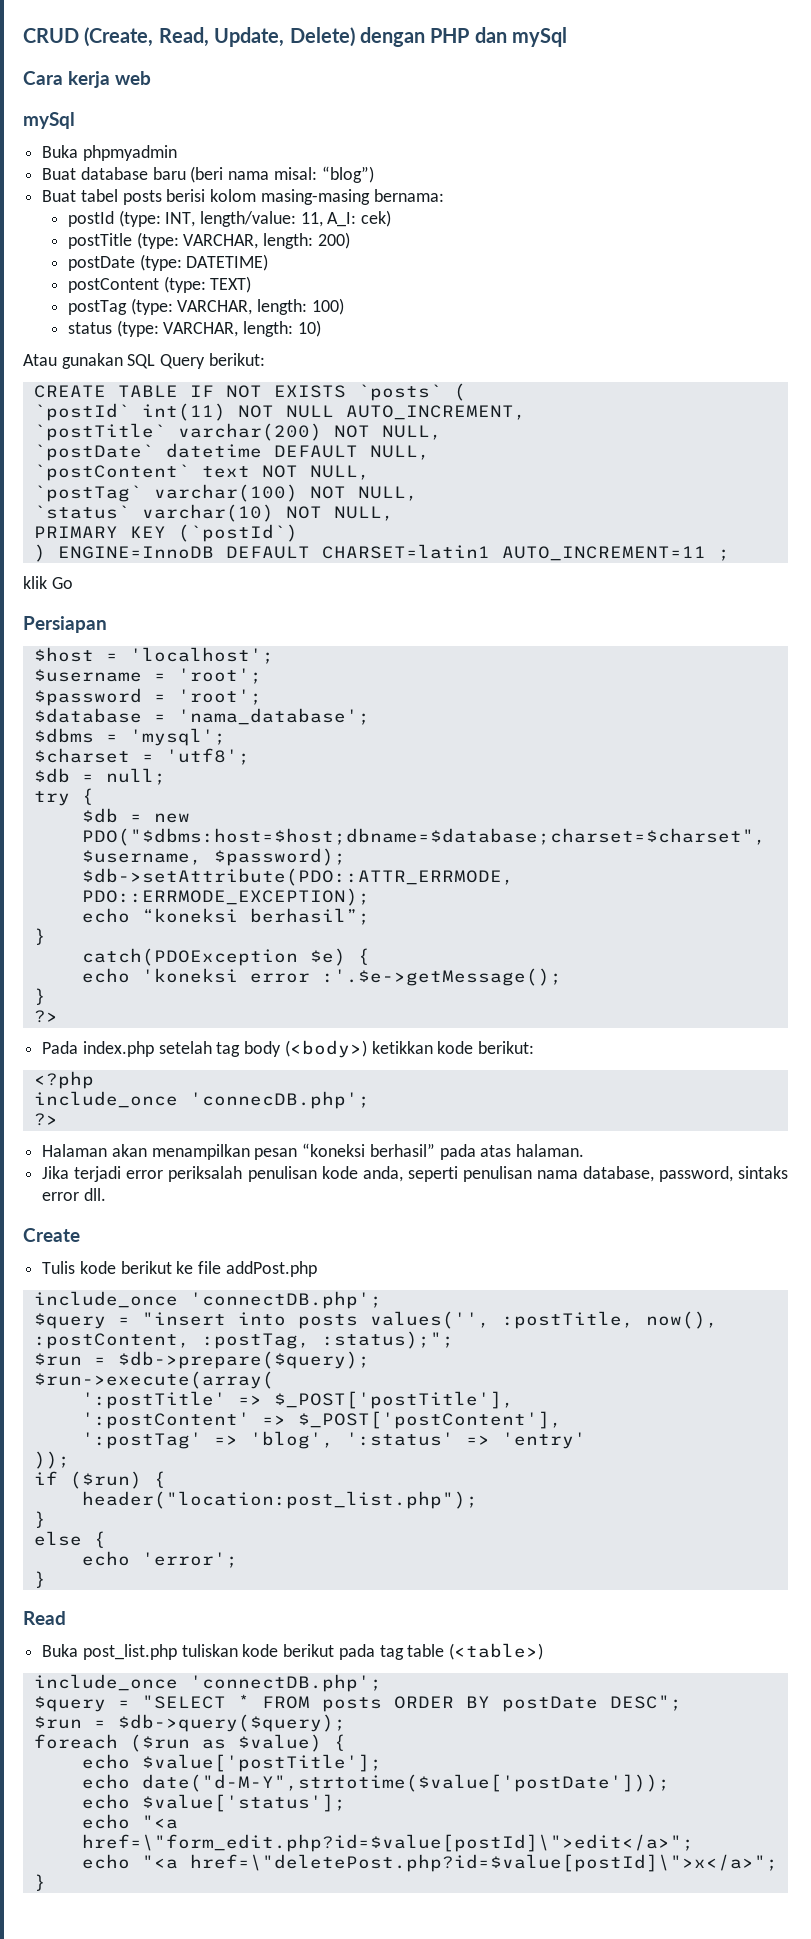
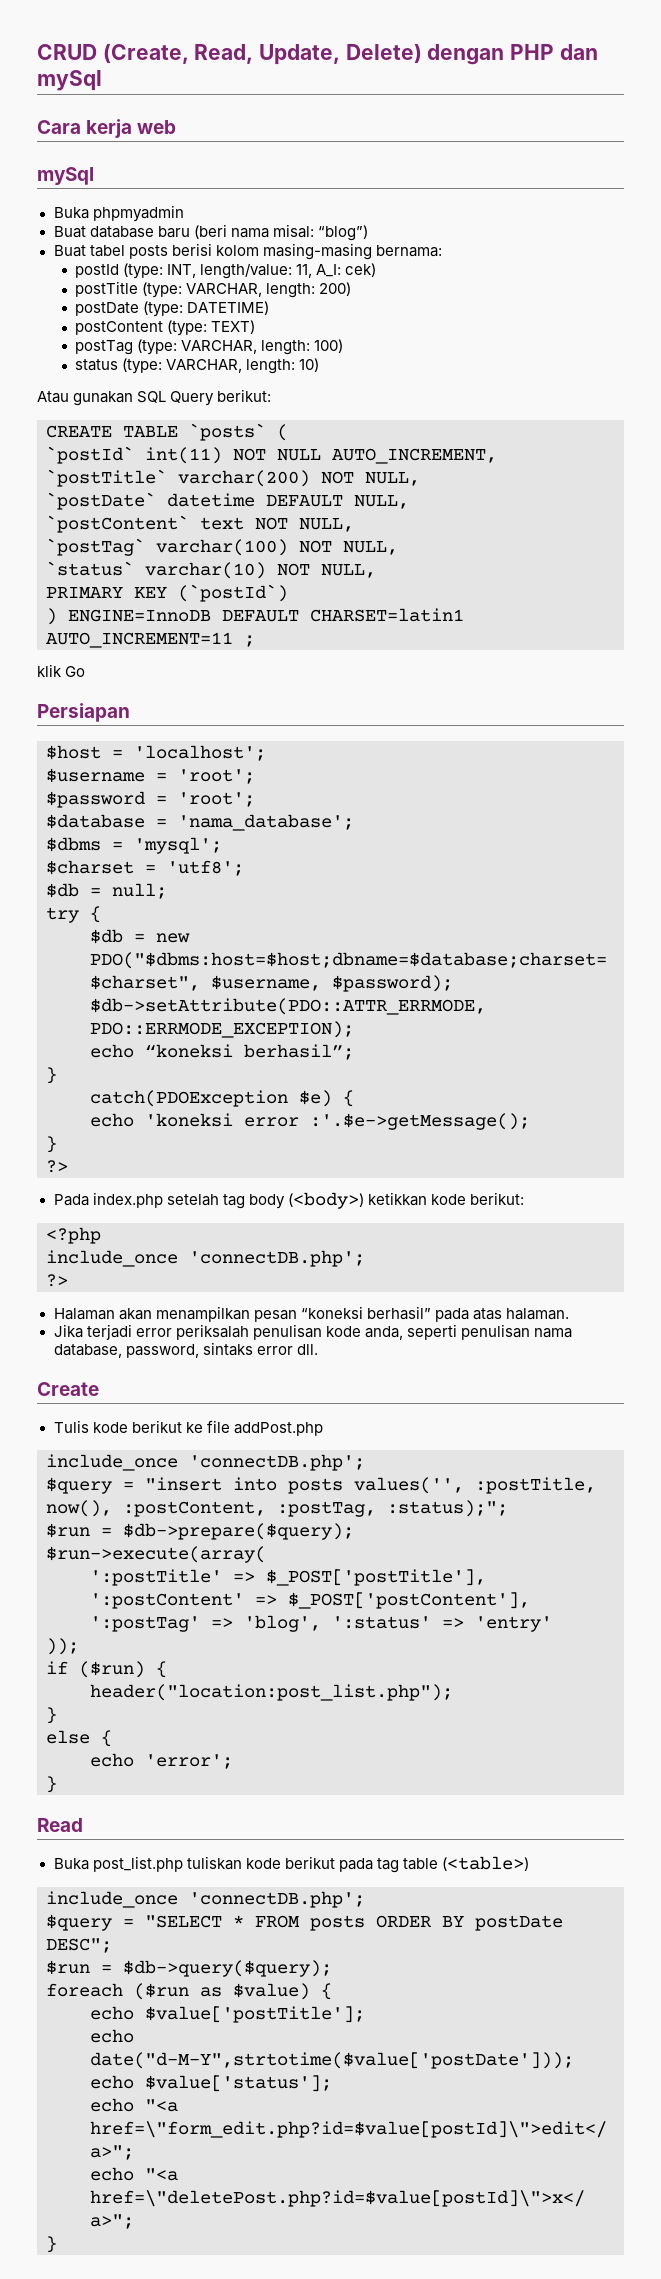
[189,385,346,398] IF NOT EXISTS -> (178, 431) none
[189,1091,370,1109] 'connecDB.php'; -> [189,1250,365,1267] 'connectDB.php';

